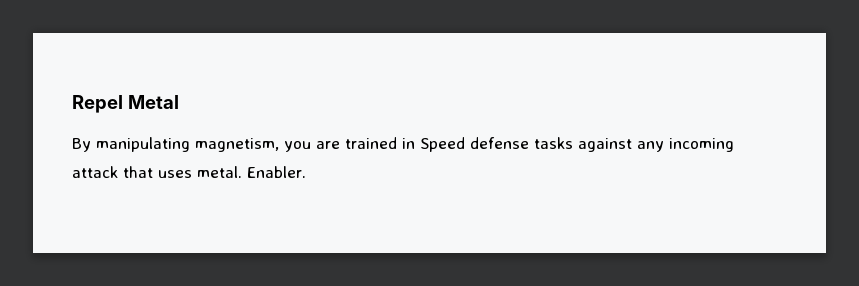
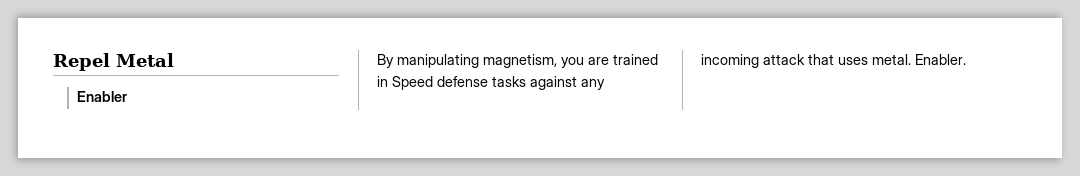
(179, 102) none -> [76,91,127,102] // Enabler

